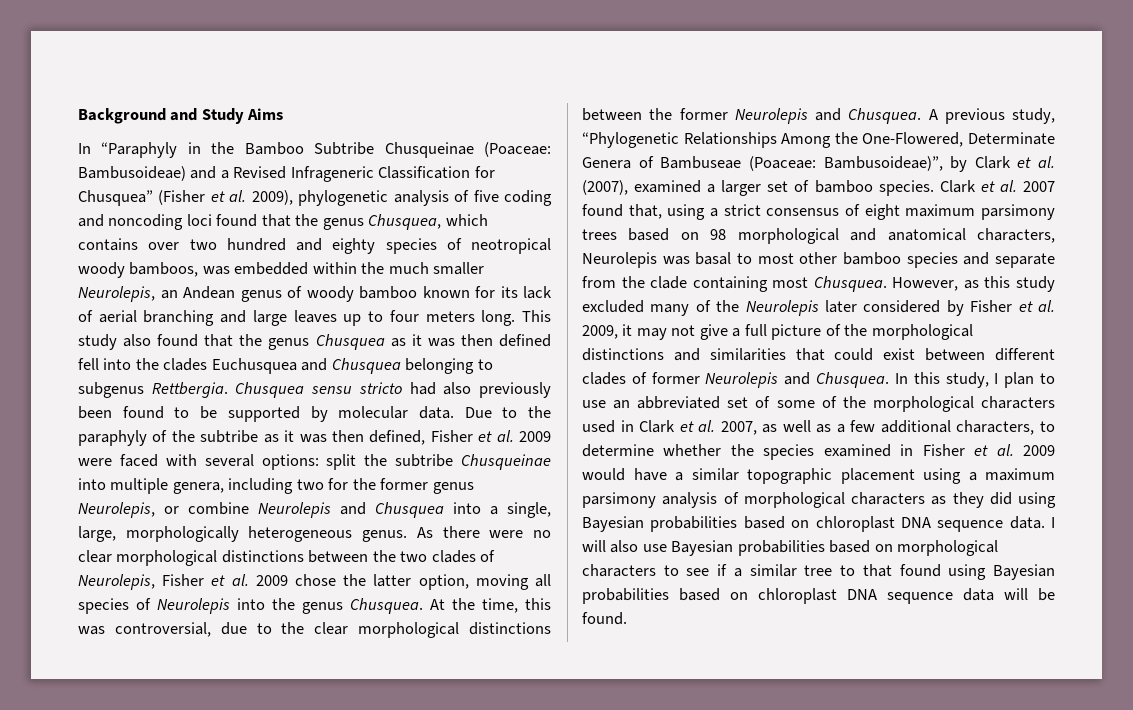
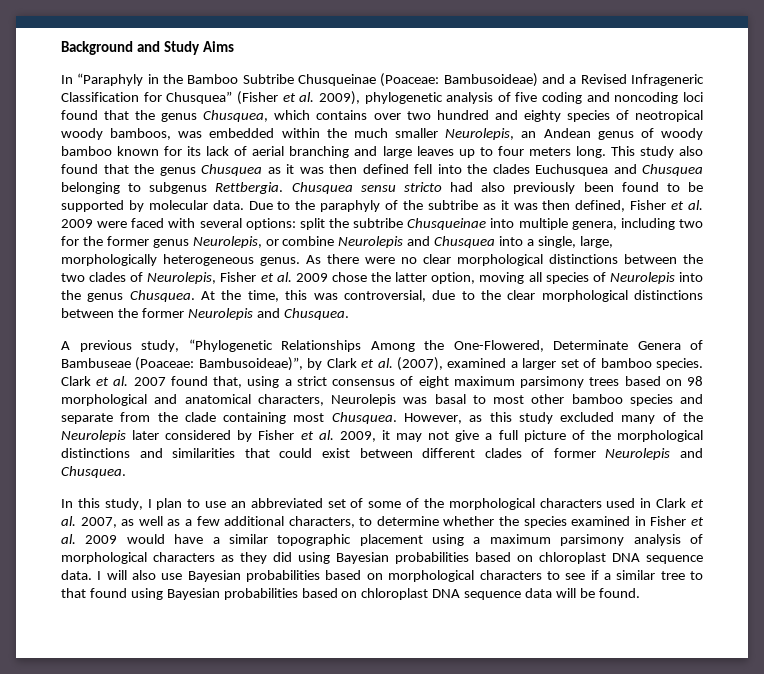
(922, 116) none -> (349, 314) //
(890, 380) none -> (126, 472) //

